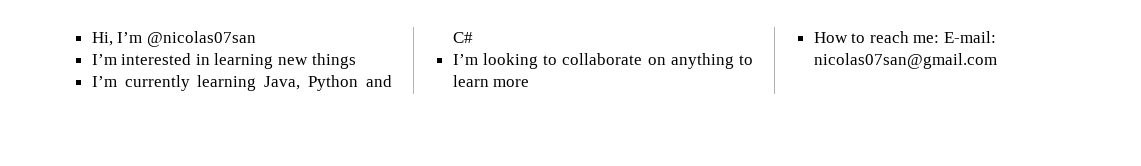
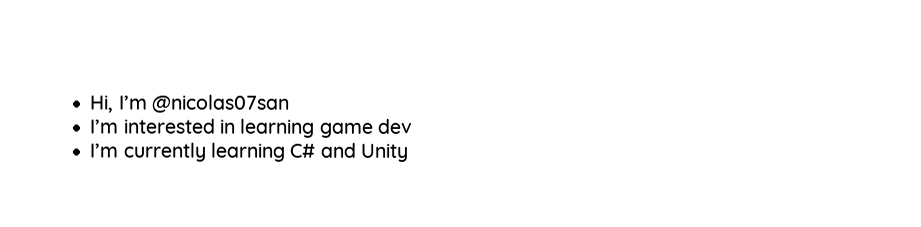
[278,53,356,69] new things -> [318,118,412,138] game dev
[264,75,393,91] [452,32,473,43] [452,53,753,69] [452,75,530,87] [813,31,997,43] [813,53,997,69] Java, Python and C# // I’m looking to collaborate on anything to learn more // How to reach me: E-mail: nicolas07san@gmail.com -> [289,142,408,162] C# and Unity

